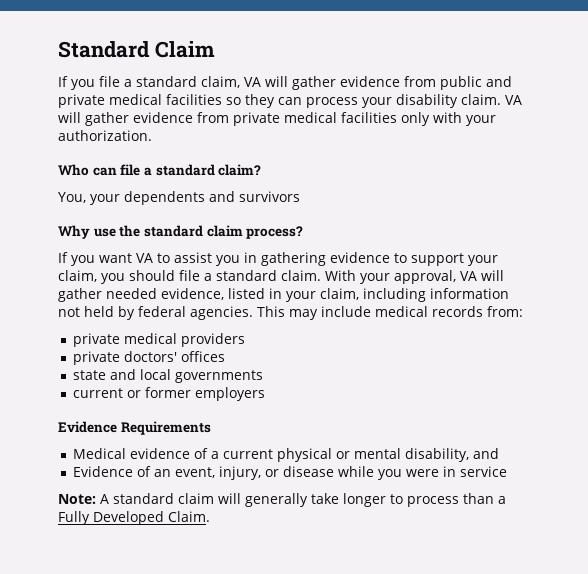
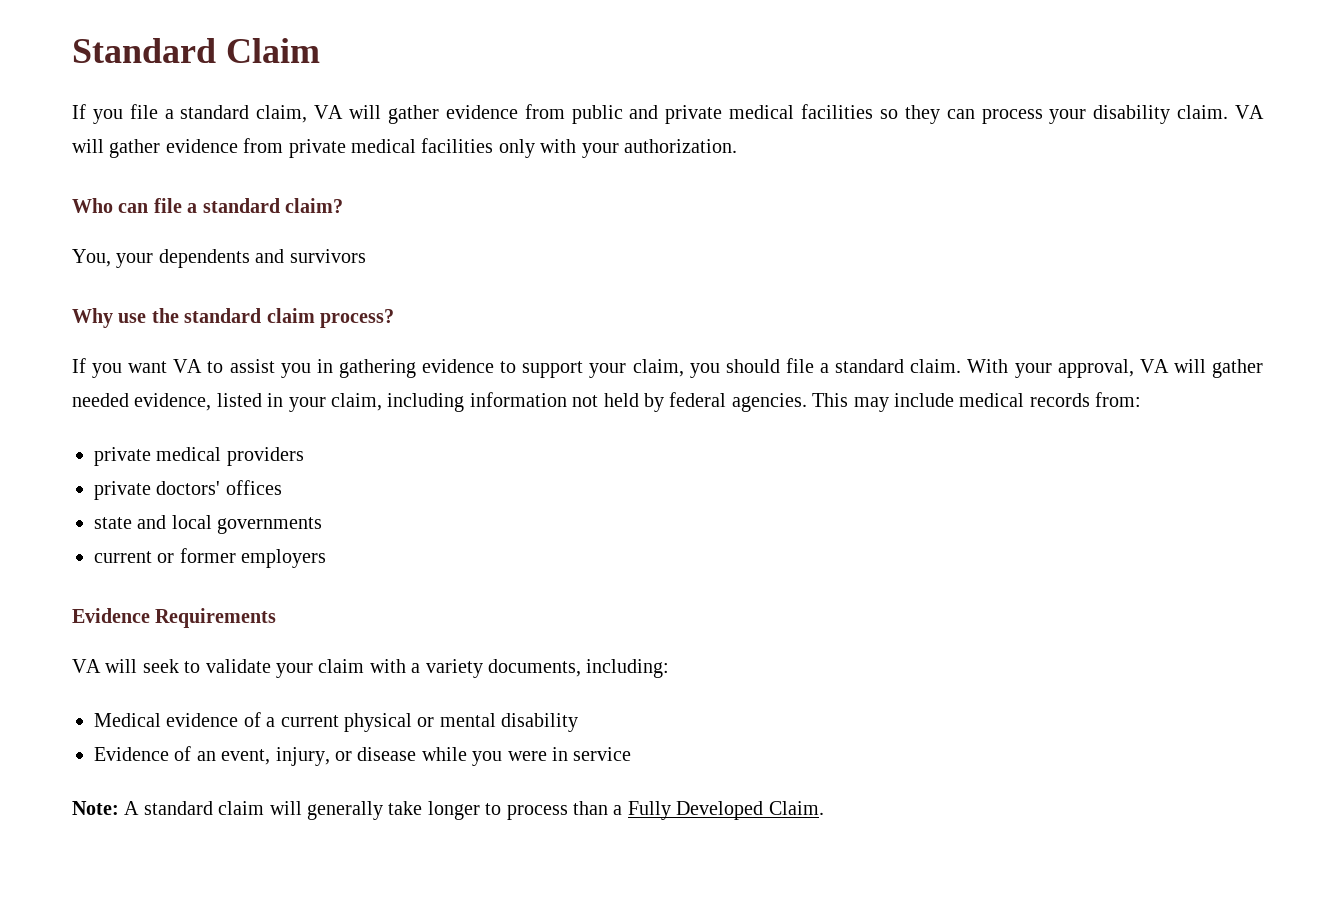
(211, 428) none -> [72,659,670,678] // VA will seek to validate your claim with a variety documents, including:
[404,448,499,462] disability, and -> [501,713,579,732] disability

